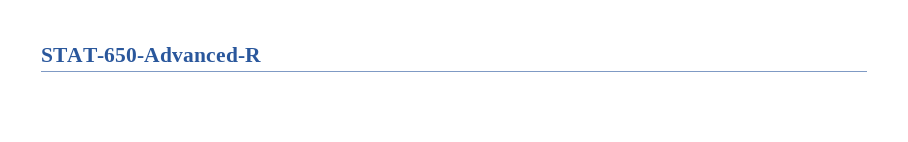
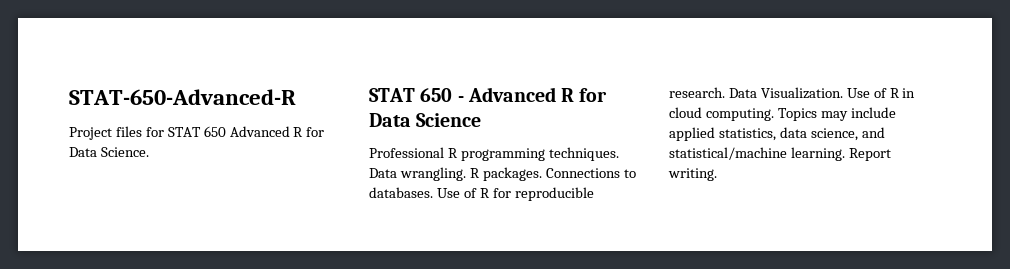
(261, 54) none -> [69,126,325,140] [69,147,149,157] [369,87,608,102] [369,113,482,127] [369,147,619,161] [369,167,636,181] [369,187,594,201] [669,87,916,99] [669,107,896,121] [669,127,885,141] [669,147,891,161] [668,168,717,181] // Project files for STAT 650 Advanced R for Data Science. // STAT 650 - Advanced R for Data Science // Professional R programming techniques. Data wrangling. R packages. Connections to databases. Use of R for reproducible research. Data Visualization. Use of R in cloud computing. Topics may include applied statistics, data science, and statistical/machine learning. Report writing.

